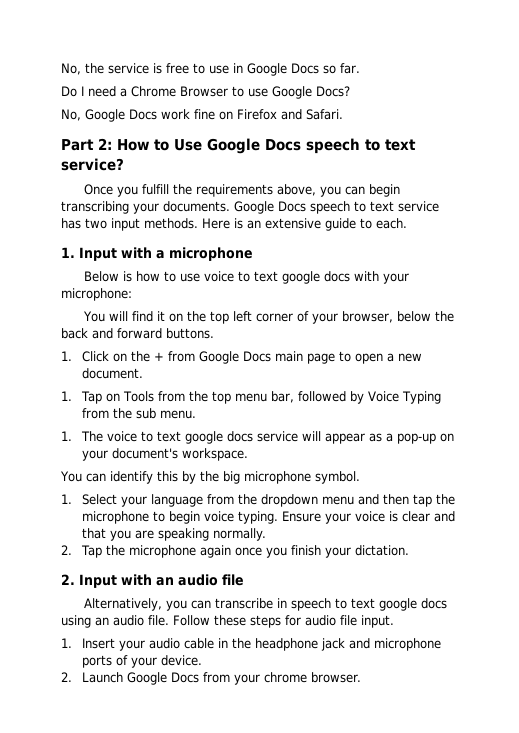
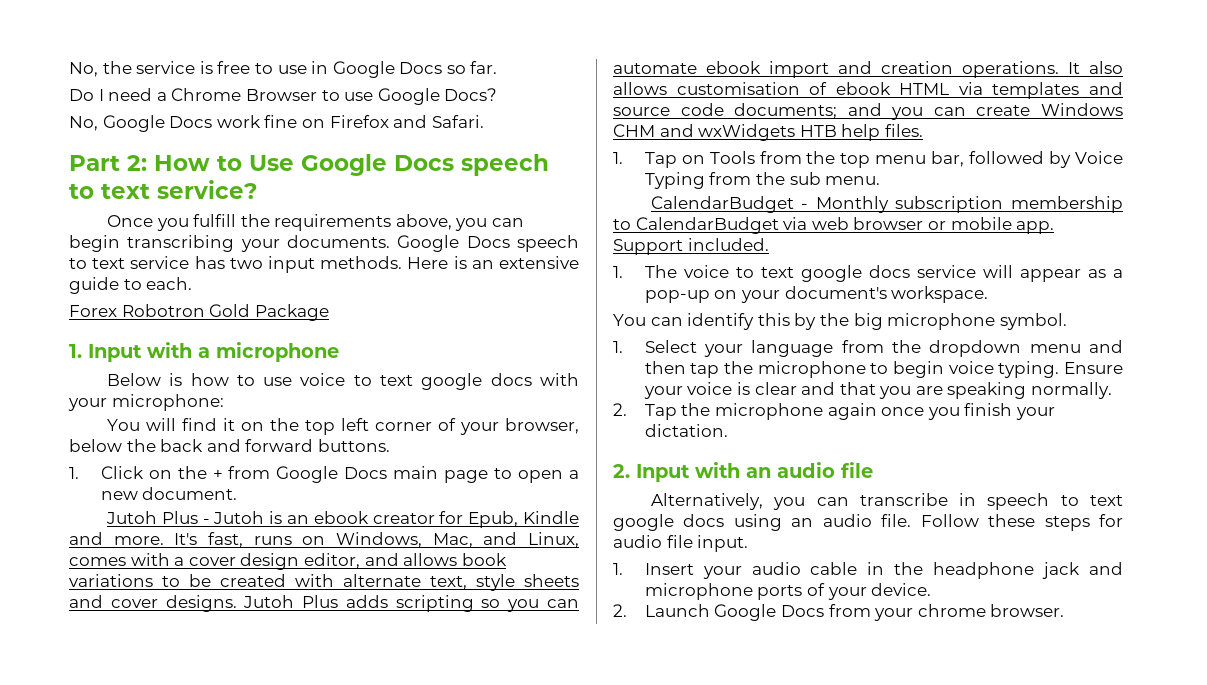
(407, 223) none -> [69,304,329,321] // Forex Robotron Gold Package
(143, 373) none -> [105,511,579,528] [69,532,579,548] [69,553,507,570] [69,574,579,591] [69,595,579,612] [613,61,1123,78] [613,82,1123,99] [613,103,1123,120] [613,124,923,141] // Jutoh Plus - Jutoh is an ebook creator for Epub, Kindle and more. It's fast, runs on Windows, Mac, and Linux, comes with a cover design editor, and allows book variations to be created with alternate text, style sheets and cover designs. Jutoh Plus adds scripting so you can automate ebook import and creation operations. It also allows customisation of ebook HTML via templates and source code documents; and you can create Windows CHM and wxWidgets HTB help files.
(196, 414) none -> [650,196,1123,213] [613,217,1055,234] [613,238,769,255] // CalendarBudget - Monthly subscription membership to CalendarBudget via web browser or mobile app. Support included.

